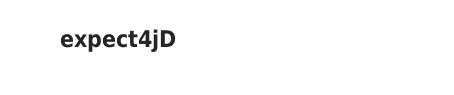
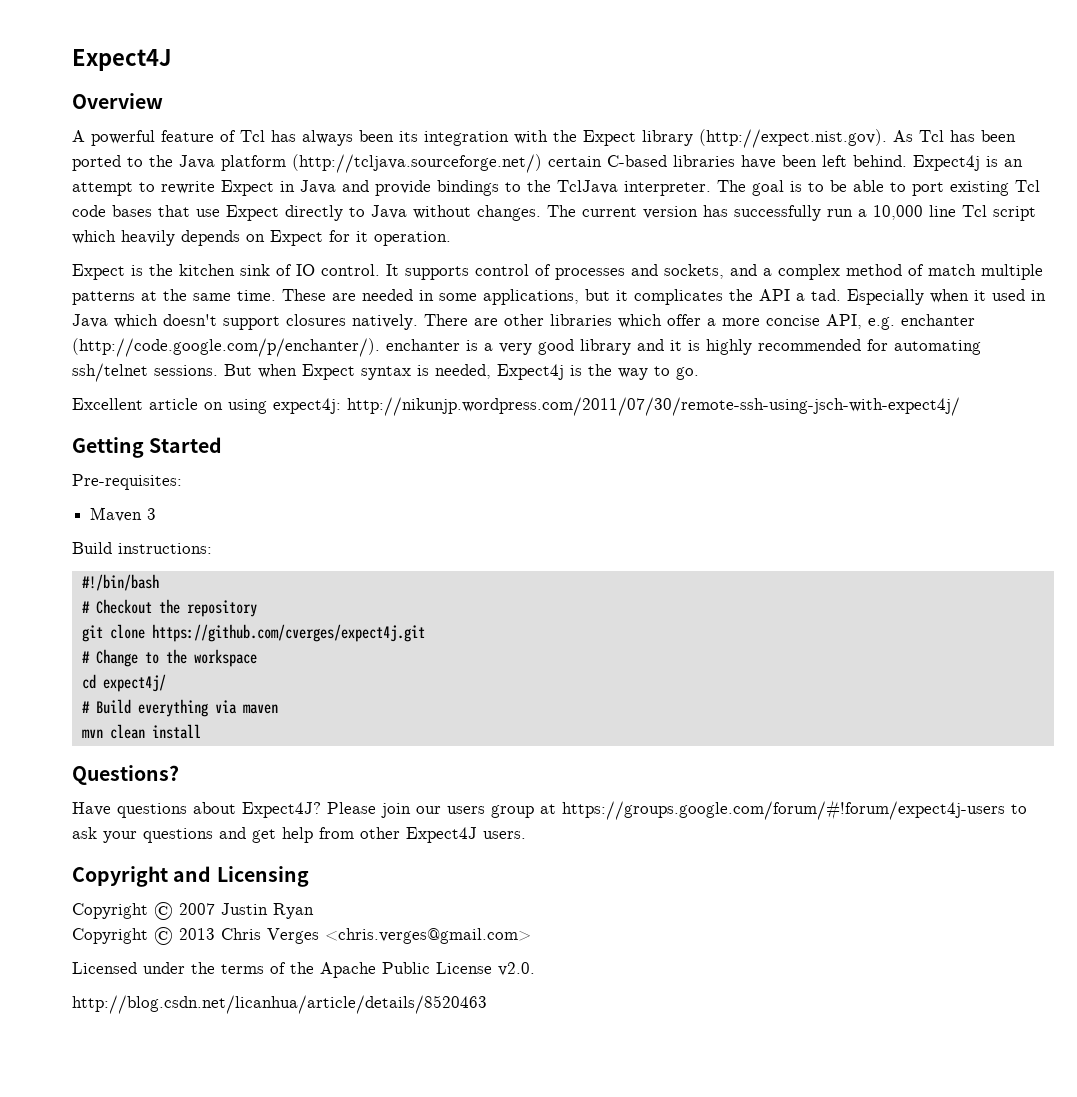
[60,29,176,52] expect4jD -> [72,49,172,71] [72,93,163,109] [72,129,1016,148] [72,154,1023,173] [72,180,1040,196] [72,205,1036,221] [72,230,451,246] [72,264,1043,280] [72,289,1046,305] [72,314,975,330] [72,338,981,357] [72,363,699,382] [72,397,960,416] [72,437,223,458] [72,474,182,490] [90,507,157,522] [72,542,212,554] [81,574,159,591] [81,599,257,617] [81,624,425,642] [81,649,257,667] [81,674,166,692] [81,699,278,717] [81,724,201,739] [72,765,179,785] [72,800,1027,820] [72,827,526,843] [72,866,309,887] [72,902,314,920] [72,927,531,945] [72,962,535,978] [72,995,487,1014] Expect4J // Overview // A powerful feature of Tcl has always been its integration with the Expect library (http://expect.nist.gov). As Tcl has been ported to the Java platform (http://tcljava.sourceforge.net/) certain C-based libraries have been left behind. Expect4j is an attempt to rewrite Expect in Java and provide bindings to the TclJava interpreter. The goal is to be able to port existing Tcl code bases that use Expect directly to Java without changes. The current version has successfully run a 10,000 line Tcl script which heavily depends on Expect for it operation. // Expect is the kitchen sink of IO control. It supports control of processes and sockets, and a complex method of match multiple patterns at the same time. These are needed in some applications, but it complicates the API a tad. Especially when it used in Java which doesn't support closures natively. There are other libraries which offer a more concise API, e.g. enchanter (http://code.google.com/p/enchanter/). enchanter is a very good library and it is highly recommended for automating ssh/telnet sessions. But when Expect syntax is needed, Expect4j is the way to go. // Excellent article on using expect4j: http://nikunjp.wordpress.com/2011/07/30/remote-ssh-using-jsch-with-expect4j/ // Getting Started // Pre-requisites: // Maven 3 // Build instructions: // #!/bin/bash // # Checkout the repository // git clone https://github.com/cverges/expect4j.git // # Change to the workspace // cd expect4j/ // # Build everything via maven // mvn clean install // Questions? // Have questions about Expect4J? Please join our users group at https://groups.google.com/forum/#!forum/expect4j-users to ask your questions and get help from other Expect4J users. // Copyright and Licensing // Copyright © 2007 Justin Ryan // Copyright © 2013 Chris Verges <chris.verges@gmail.com> // Licensed under the terms of the Apache Public License v2.0. // http://blog.csdn.net/licanhua/article/details/8520463

